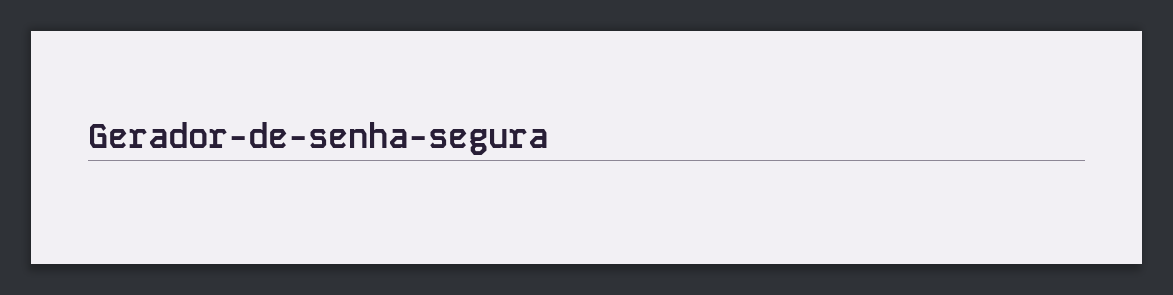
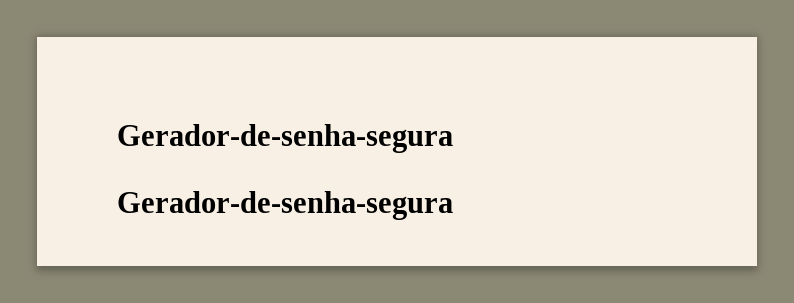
[88,122,548,155] Gerador-de-senha-segura -> [117,124,453,153] [117,191,453,220] Gerador-de-senha-segura // Gerador-de-senha-segura

